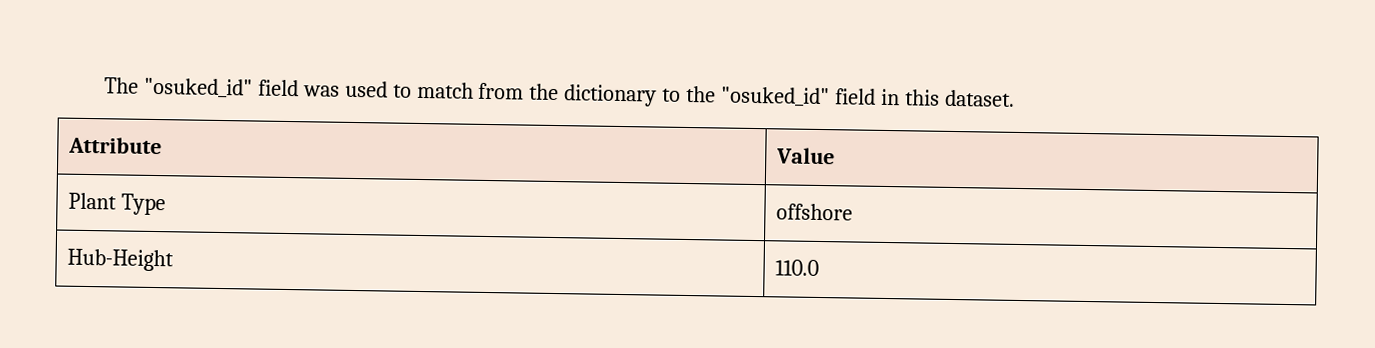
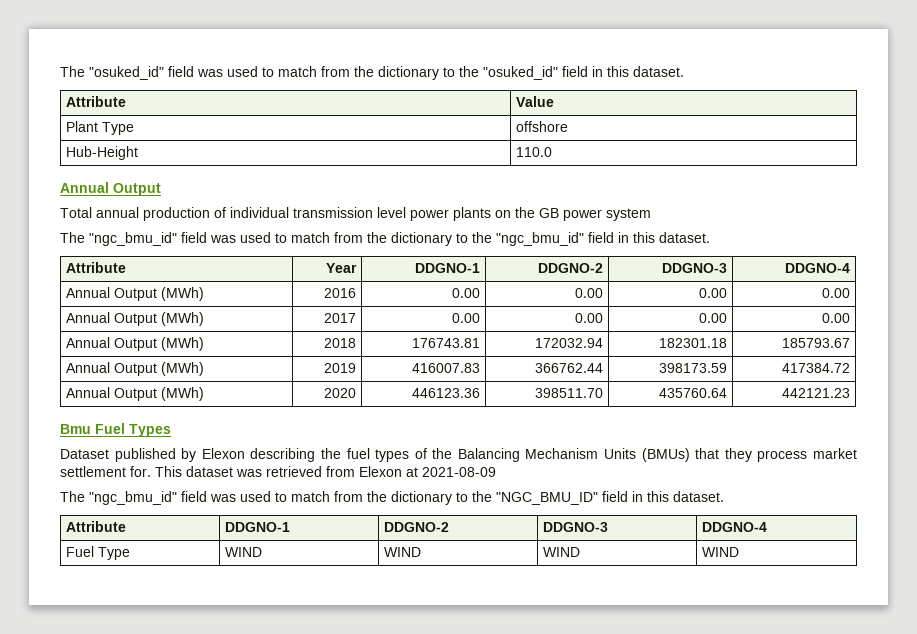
(820, 267) none -> [60,182,161,196] [60,207,651,221] [60,232,710,246] [66,262,127,273] [325,263,357,273] [414,263,480,273] [537,263,603,273] [661,263,727,273] [784,263,850,273] [66,287,205,301] [323,288,356,298] [451,288,480,298] [574,288,603,298] [698,288,727,298] [821,288,850,298] [66,312,205,326] [323,313,356,323] [451,313,480,323] [574,313,603,323] [698,313,727,323] [821,313,850,323] [66,337,205,351] [323,338,356,348] [411,338,480,348] [534,338,603,348] [658,338,727,348] [781,338,850,348] [66,362,205,376] [323,363,356,373] [411,363,480,373] [534,363,603,373] [658,363,727,373] [781,363,850,373] [66,387,205,401] [323,388,356,398] [411,388,480,398] [534,388,603,398] [658,388,727,398] [781,388,850,398] [60,423,171,437] [60,448,857,462] [60,466,496,477] [60,491,724,505] [66,521,127,532] [225,522,291,532] [384,522,450,532] [543,522,609,532] [702,522,768,532] [66,546,131,560] [225,547,263,557] [384,547,422,557] [543,547,581,557] [702,547,740,557] // Annual Output // Total annual production of individual transmission level power plants on the GB power system // The "ngc_bmu_id" field was used to match from the dictionary to the "ngc_bmu_id" field in this dataset. // Attribute | Year | DDGNO-1 | DDGNO-2 | DDGNO-3 | DDGNO-4 // Annual Output (MWh) | 2016 | 0.00 | 0.00 | 0.00 | 0.00 // Annual Output (MWh) | 2017 | 0.00 | 0.00 | 0.00 | 0.00 // Annual Output (MWh) | 2018 | 176743.81 | 172032.94 | 182301.18 | 185793.67 // Annual Output (MWh) | 2019 | 416007.83 | 366762.44 | 398173.59 | 417384.72 // Annual Output (MWh) | 2020 | 446123.36 | 398511.70 | 435760.64 | 442121.23 // Bmu Fuel Types // Dataset published by Elexon describing the fuel types of the Balancing Mechanism Units (BMUs) that they process market settlement for. This dataset was retrieved from Elexon at 2021-08-09 // The "ngc_bmu_id" field was used to match from the dictionary to the "NGC_BMU_ID" field in this dataset. // Attribute | DDGNO-1 | DDGNO-2 | DDGNO-3 | DDGNO-4 // Fuel Type | WIND | WIND | WIND | WIND

